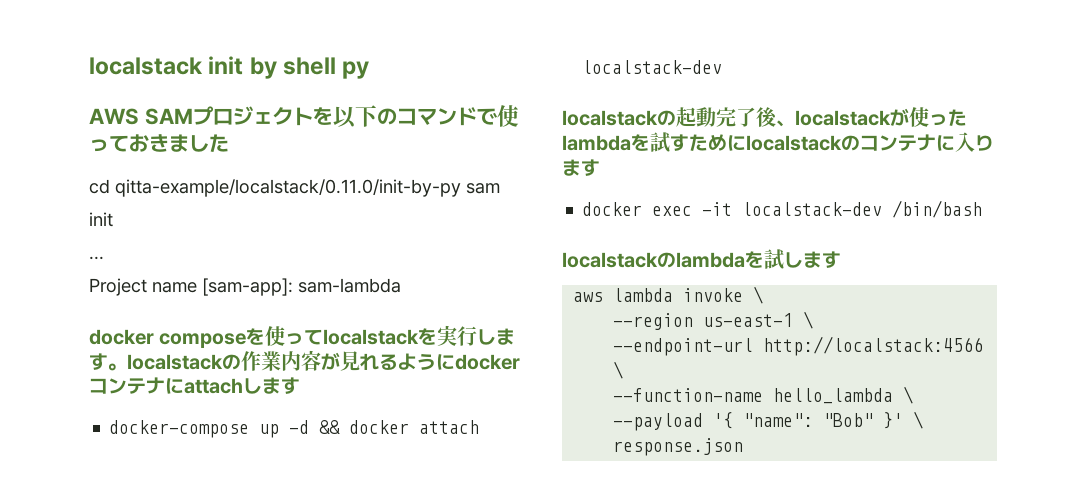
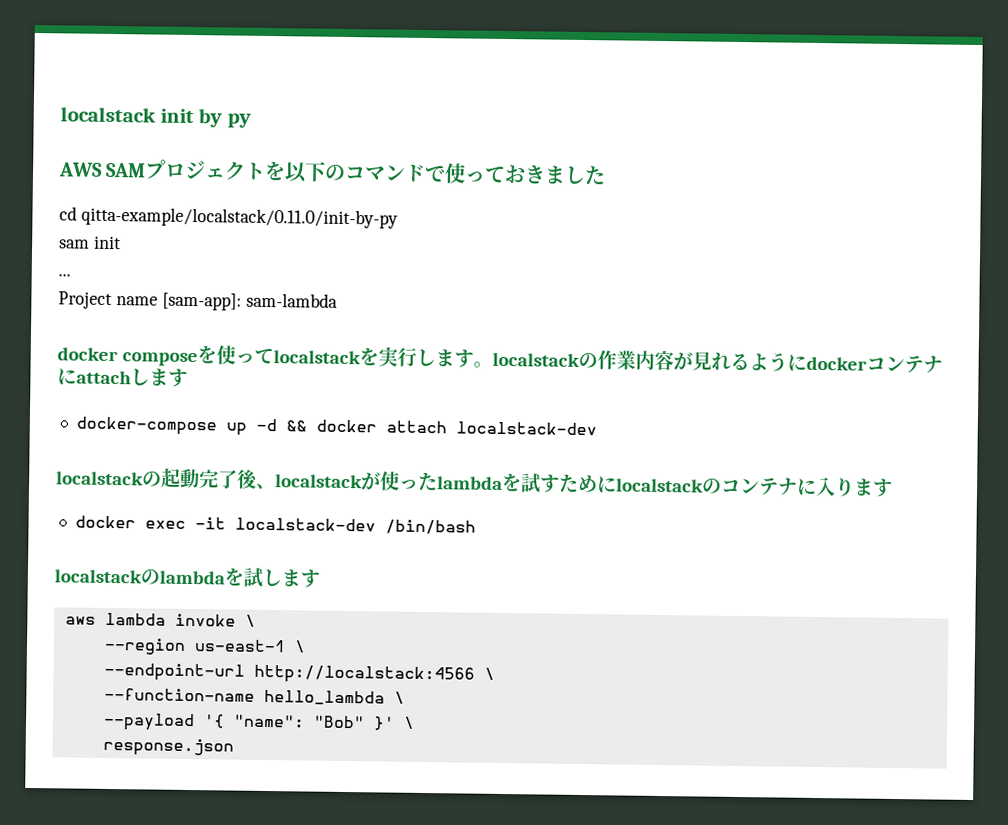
[283,57,337,75] shell -> (223, 118) none
(461, 188) none -> (398, 217) //

